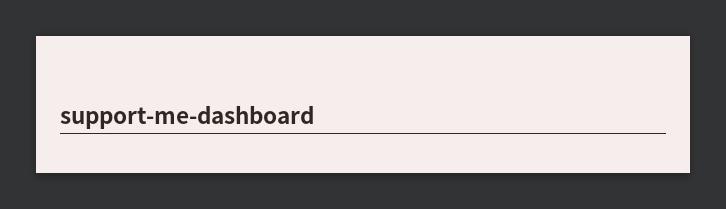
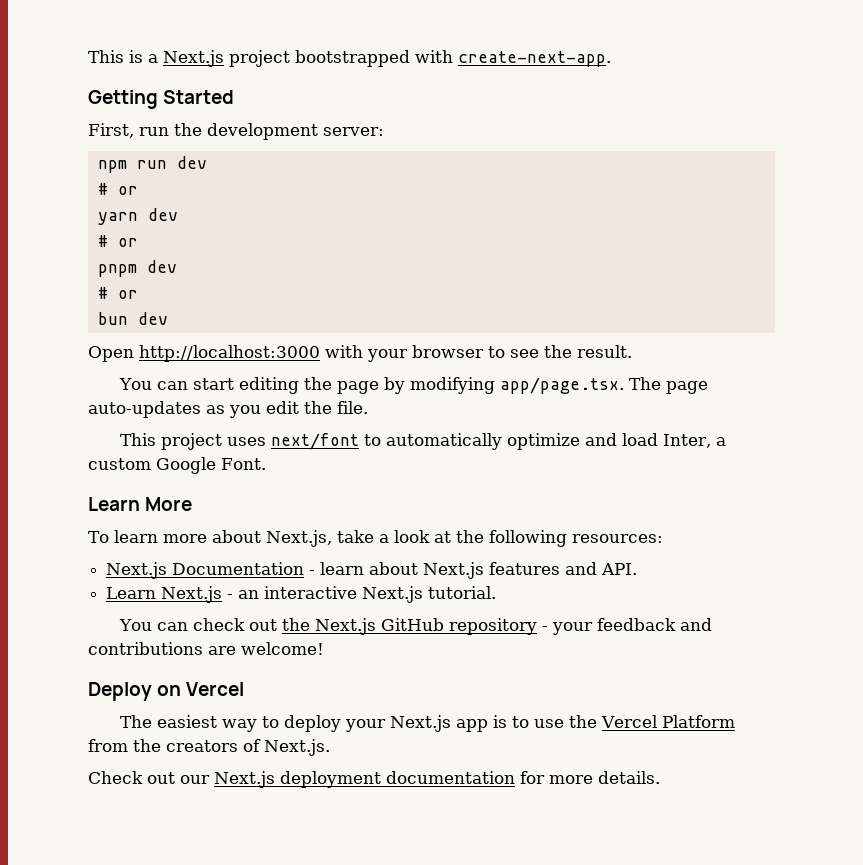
[60,105,314,129] support-me-dashboard -> [88,50,611,67] [88,90,235,109] [88,123,384,140] [97,156,207,173] [97,183,138,195] [97,208,178,225] [97,235,138,247] [97,260,177,277] [97,287,138,299] [97,312,168,325] [88,345,632,362] [118,377,708,394] [88,401,368,418] [119,433,726,450] [88,457,266,474] [88,497,193,511] [88,530,663,547] [106,562,638,579] [106,586,497,603] [118,618,712,635] [88,642,324,655] [88,682,245,701] [119,715,735,732] [88,739,330,756] [88,771,660,788] This is a Next.js project bootstrapped with create-next-app. // Getting Started // First, run the development server: // npm run dev // # or // yarn dev // # or // pnpm dev // # or // bun dev // Open http://localhost:3000 with your browser to see the result. // You can start editing the page by modifying app/page.tsx. The page auto-updates as you edit the file. // This project uses next/font to automatically optimize and load Inter, a custom Google Font. // Learn More // To learn more about Next.js, take a look at the following resources: // Next.js Documentation - learn about Next.js features and API. // Learn Next.js - an interactive Next.js tutorial. // You can check out the Next.js GitHub repository - your feedback and contributions are welcome! // Deploy on Vercel // The easiest way to deploy your Next.js app is to use the Vercel Platform from the creators of Next.js. // Check out our Next.js deployment documentation for more details.

